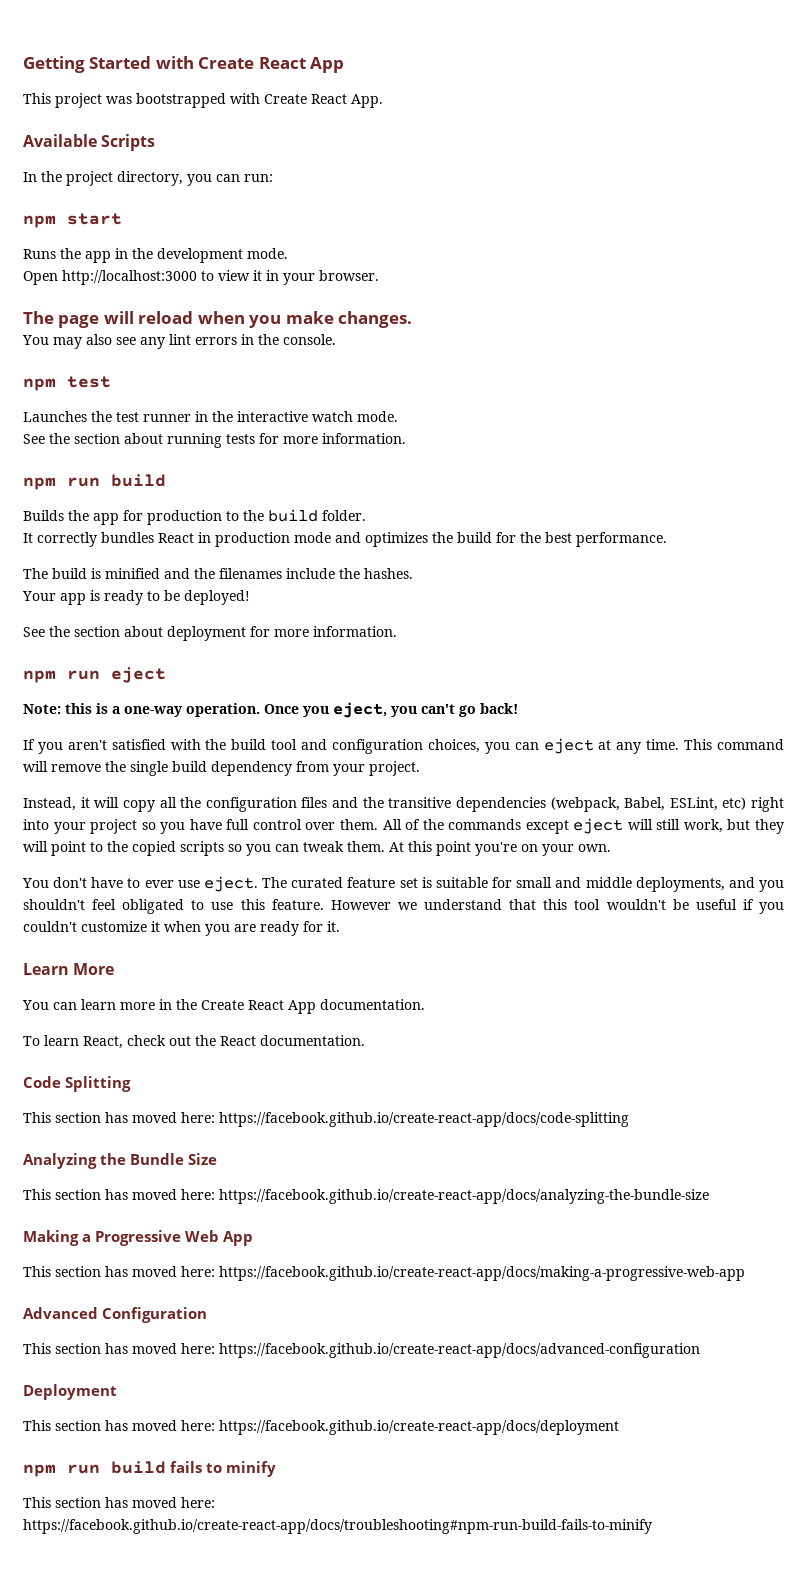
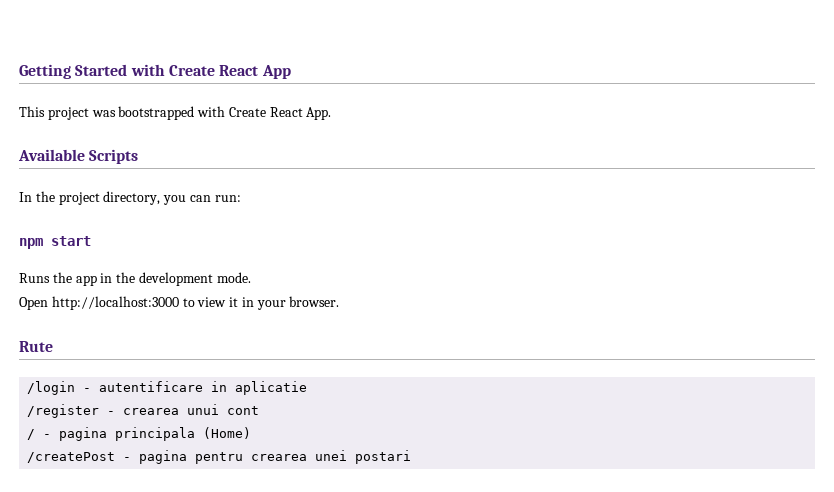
[23,311,413,328] [22,334,336,349] [23,376,111,391] [23,411,398,422] [23,433,406,448] [23,474,166,490] [23,509,366,525] [23,532,667,547] [23,568,413,579] [22,590,250,605] [23,626,397,641] [23,667,166,683] [23,702,518,718] [23,738,785,754] [23,761,420,776] [23,797,784,812] [23,818,784,834] [23,841,611,856] [22,876,784,892] [23,899,785,914] [23,921,340,936] [23,963,115,975] [22,999,425,1014] [23,1035,365,1049] [23,1076,132,1092] [23,1112,629,1127] [23,1153,218,1169] [23,1189,709,1204] [23,1230,254,1246] [23,1266,745,1281] [23,1307,208,1323] [23,1343,700,1358] [23,1384,117,1400] [23,1420,619,1435] [23,1461,277,1477] [23,1497,215,1508] [23,1519,652,1534] The page will reload when you make changes. // You may also see any lint errors in the console. // npm test // Launches the test runner in the interactive watch mode. // See the section about running tests for more information. // npm run build // Builds the app for production to the build folder. // It correctly bundles React in production mode and optimizes the build for the best performance. // The build is minified and the filenames include the hashes. // Your app is ready to be deployed! // See the section about deployment for more information. // npm run eject // Note: this is a one-way operation. Once you eject, you can't go back! // If you aren't satisfied with the build tool and configuration choices, you can eject at any time. This command will remove the single build dependency from your project. // Instead, it will copy all the configuration files and the transitive dependencies (webpack, Babel, ESLint, etc) right into your project so you have full control over them. All of the commands except eject will still work, but they will point to the copied scripts so you can tweak them. At this point you're on your own. // You don't have to ever use eject. The curated feature set is suitable for small and middle deployments, and you shouldn't feel obligated to use this feature. However we understand that this tool wouldn't be useful if you couldn't customize it when you are ready for it. // Learn More // You can learn more in the Create React App documentation. // To learn React, check out the React documentation. // Code Splitting // This section has moved here: https://facebook.github.io/create-react-app/docs/code-splitting // Analyzing the Bundle Size // This section has moved here: https://facebook.github.io/create-react-app/docs/analyzing-the-bundle-size // Making a Progressive Web App // This section has moved here: https://facebook.github.io/create-react-app/docs/making-a-progressive-web-app // Advanced Configuration // This section has moved here: https://facebook.github.io/create-react-app/docs/advanced-configuration // Deployment // This section has moved here: https://facebook.github.io/create-react-app/docs/deployment // npm run build fails to minify // This section has moved here: https://facebook.github.io/create-react-app/docs/troubleshooting#npm-run-build-fails-to-minify -> [19,341,53,352] [27,381,308,395] [27,404,260,418] [27,427,252,441] [27,450,412,464] Rute // /login - autentificare in aplicatie // /register - crearea unui cont // / - pagina principala (Home) // /createPost - pagina pentru crearea unei postari

